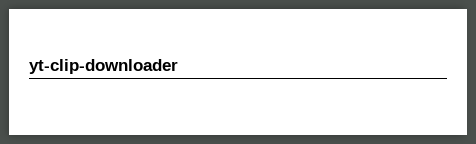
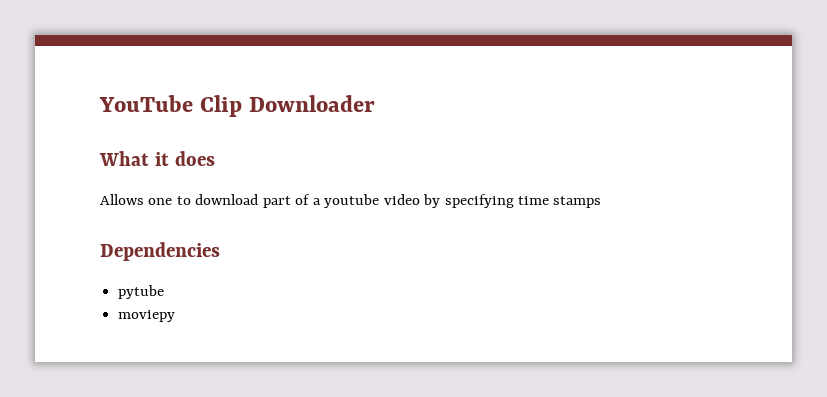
[29,59,178,74] yt-clip-downloader -> [99,95,376,117] [99,151,215,166] [100,194,602,208] [100,242,220,261] [118,285,165,299] [118,310,176,322] YouTube Clip Downloader // What it does // Allows one to download part of a youtube video by specifying time stamps // Dependencies // pytube // moviepy

